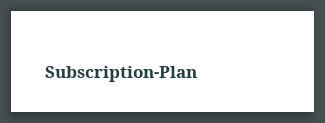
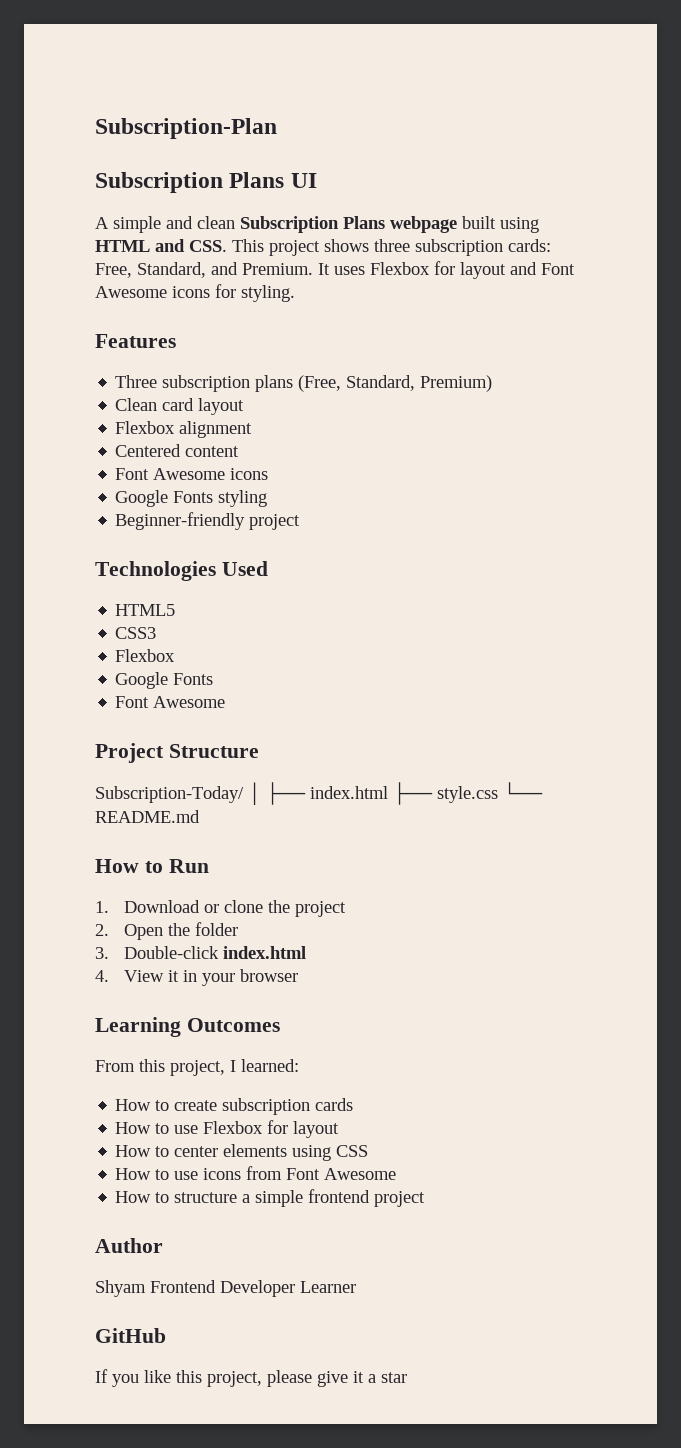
(197, 74) none -> [95,172,317,193] [95,216,539,233] [95,239,551,256] [95,261,575,279] [95,284,295,302] [95,334,176,348] [115,375,493,392] [115,398,245,415] [115,421,253,438] [115,444,240,457] [115,468,269,480] [115,490,268,507] [115,512,301,530] [95,561,268,581] [115,604,176,616] [115,627,157,639] [115,649,176,662] [115,672,214,689] [115,696,226,708] [95,743,259,763] [95,782,543,805] [95,810,200,823] [95,859,209,873] [95,900,346,917] [95,922,238,940] [95,946,306,959] [95,969,298,986] [95,1017,280,1037] [95,1059,299,1076] [115,1098,354,1115] [115,1120,340,1138] [115,1144,369,1161] [115,1166,397,1180] [115,1189,426,1207] [95,1238,163,1253] [95,1280,356,1297] [95,1328,166,1343] [95,1369,407,1387] // Subscription Plans UI // A simple and clean Subscription Plans webpage built using HTML and CSS. This project shows three subscription cards: Free, Standard, and Premium. It uses Flexbox for layout and Font Awesome icons for styling. // Features // Three subscription plans (Free, Standard, Premium) // Clean card layout // Flexbox alignment // Centered content // Font Awesome icons // Google Fonts styling // Beginner-friendly project // Technologies Used // HTML5 // CSS3 // Flexbox // Google Fonts // Font Awesome // Project Structure // Subscription-Today/ │ ├── index.html ├── style.css └── README.md // How to Run // 1. Download or clone the project // 2. Open the folder // 3. Double-click index.html // 4. View it in your browser // Learning Outcomes // From this project, I learned: // How to create subscription cards // How to use Flexbox for layout // How to center elements using CSS // How to use icons from Font Awesome // How to structure a simple frontend project // Author // Shyam Frontend Developer Learner // GitHub // If you like this project, please give it a star

